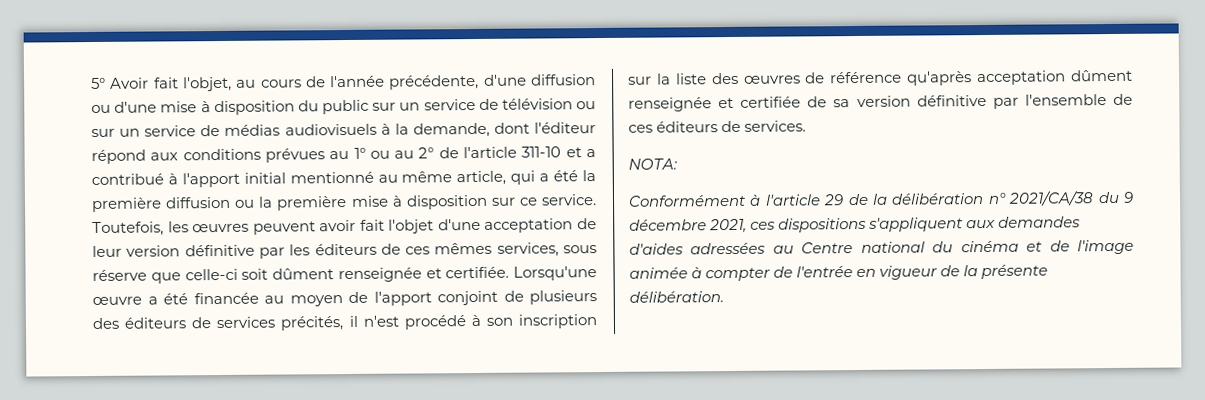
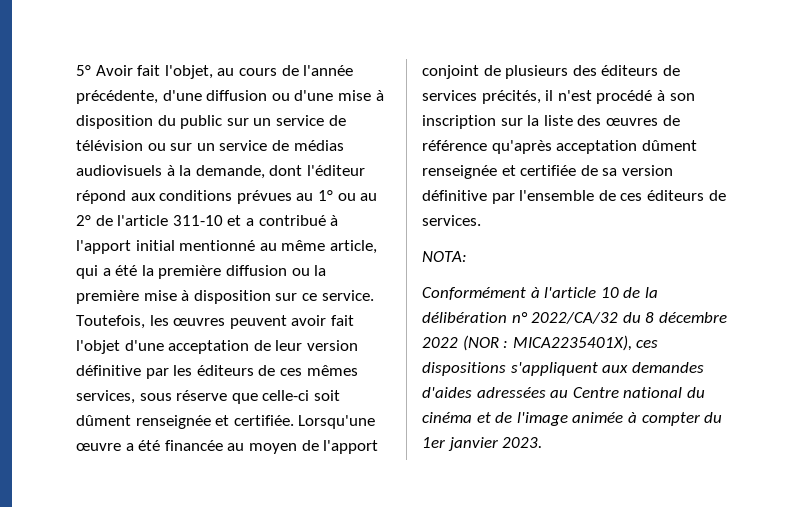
[823,194,845,206] 29 -> [600,287,619,298] 10
[1008,190,1134,206] [629,218,748,234] 2021/CA/38 du 9 décembre 2021, -> [531,312,727,324] [422,335,632,351] 2022/CA/32 du 8 décembre 2022 (NOR : MICA2235401X),
[773,264,1049,280] [629,291,724,303] de l'entrée en vigueur de la présente délibération. -> [704,412,723,423] [422,437,543,451] du 1er janvier 2023.

